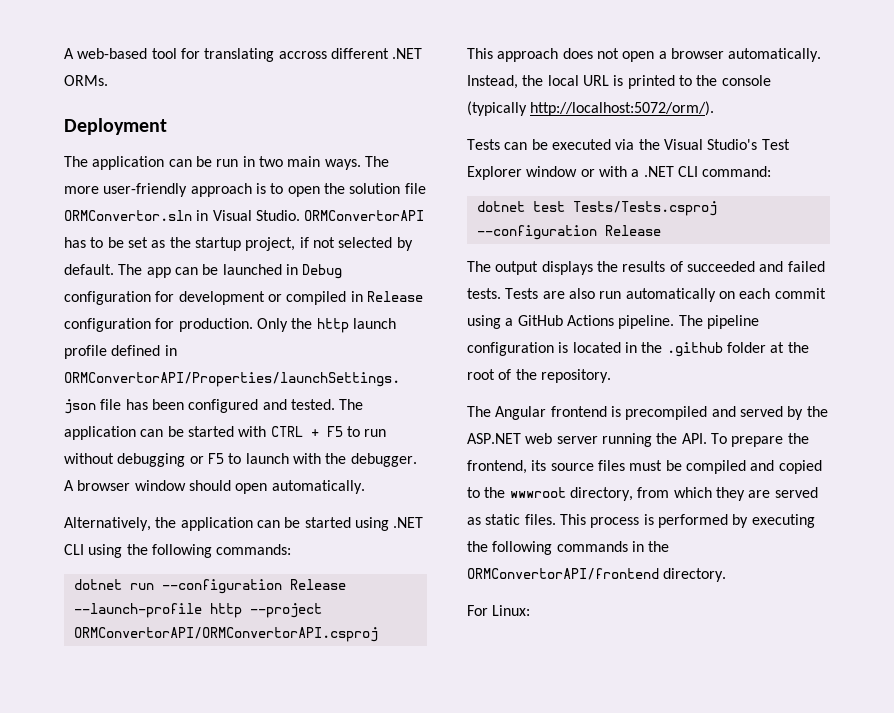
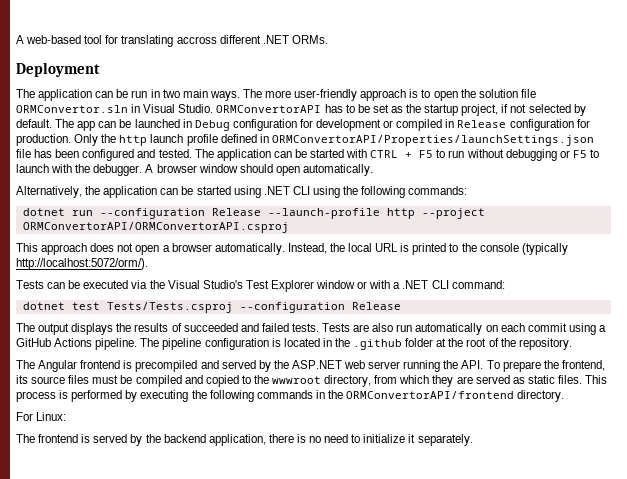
(531, 610) none -> [16,434,473,446] // The frontend is served by the backend application, there is no need to initialize it separately.

